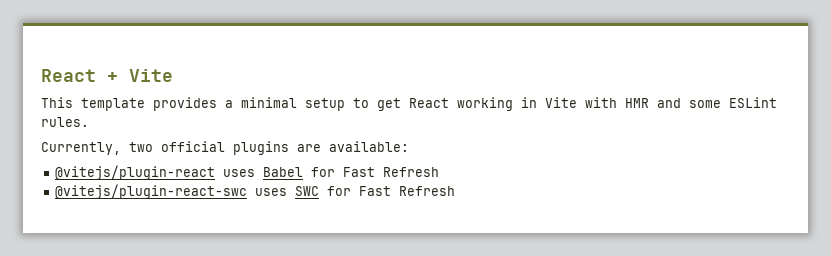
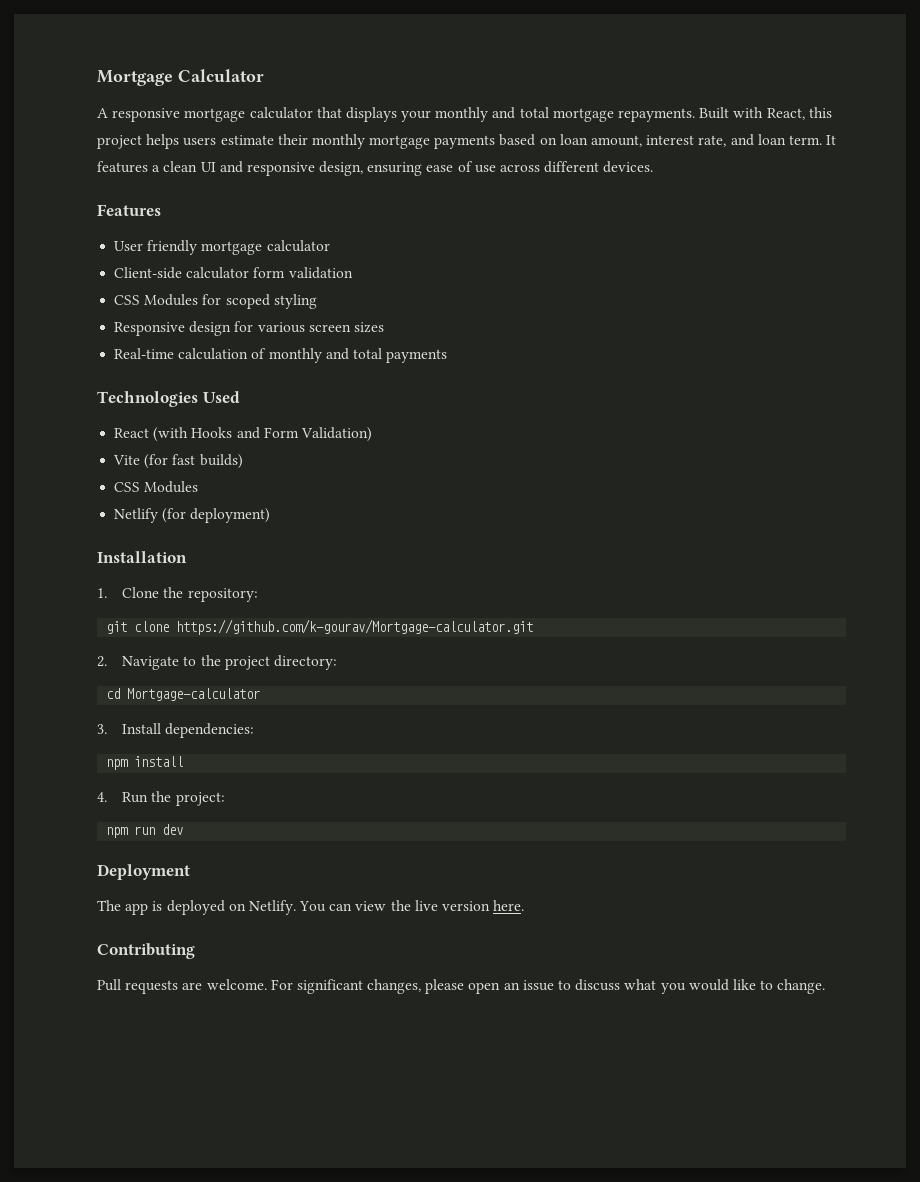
[41,69,173,82] [41,97,777,111] [41,117,89,127] [41,141,409,155] [54,165,439,180] [54,184,455,199] React + Vite // This template provides a minimal setup to get React working in Vite with HMR and some ESLint rules. // Currently, two official plugins are available: // @vitejs/plugin-react uses Babel for Fast Refresh // @vitejs/plugin-react-swc uses SWC for Fast Refresh -> [97,69,264,86] [97,107,832,122] [97,134,837,149] [97,161,654,176] [97,204,161,216] [114,240,330,255] [114,267,353,279] [114,294,317,309] [114,321,384,336] [114,348,448,363] [97,391,240,407] [114,427,372,442] [113,454,243,469] [114,481,199,493] [114,508,271,523] [97,551,187,563] [97,587,258,602] [106,619,534,635] [97,655,337,670] [106,688,261,701] [97,723,255,738] [106,756,184,770] [97,791,225,806] [106,824,184,838] [97,864,190,880] [97,900,525,915] [97,943,195,959] [97,979,826,994] Mortgage Calculator // A responsive mortgage calculator that displays your monthly and total mortgage repayments. Built with React, this project helps users estimate their monthly mortgage payments based on loan amount, interest rate, and loan term. It features a clean UI and responsive design, ensuring ease of use across different devices. // Features // User friendly mortgage calculator // Client-side calculator form validation // CSS Modules for scoped styling // Responsive design for various screen sizes // Real-time calculation of monthly and total payments // Technologies Used // React (with Hooks and Form Validation) // Vite (for fast builds) // CSS Modules // Netlify (for deployment) // Installation // 1. Clone the repository: // git clone https://github.com/k-gourav/Mortgage-calculator.git // 2. Navigate to the project directory: // cd Mortgage-calculator // 3. Install dependencies: // npm install // 4. Run the project: // npm run dev // Deployment // The app is deployed on Netlify. You can view the live version here. // Contributing // Pull requests are welcome. For significant changes, please open an issue to discuss what you would like to change.

